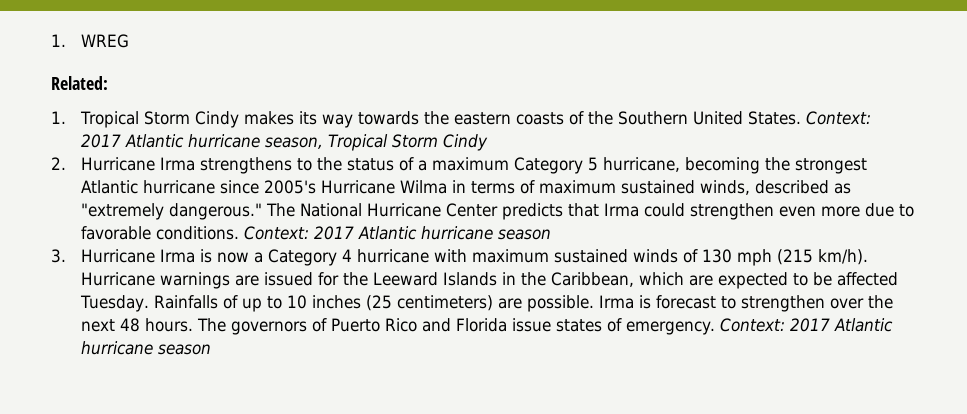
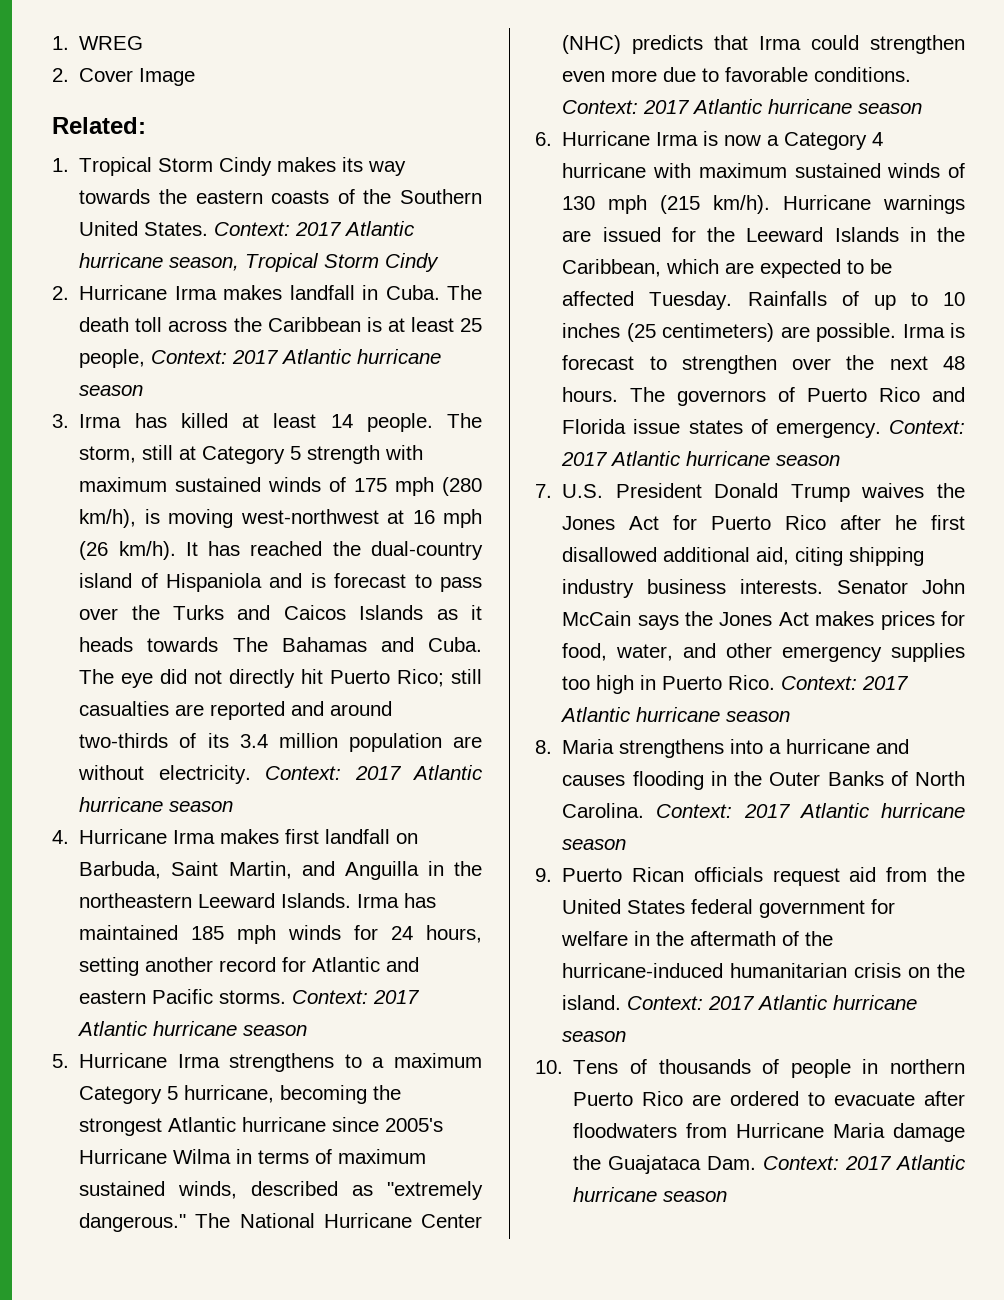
(129, 41) none -> [52,68,196,86] // 2. Cover Image
[199,157,414,174] strengthens to the status of -> [223,285,482,300] [79,317,482,332] [79,349,442,368] [79,385,144,396] [52,413,482,432] [79,445,424,464] [79,477,482,496] [79,509,482,528] [79,541,483,560] [79,573,483,592] [79,605,483,620] [79,637,482,652] [79,669,482,688] [79,701,393,720] [79,733,482,752] [78,765,483,784] [79,797,234,812] [52,829,419,844] [79,861,482,880] [79,893,437,908] [79,925,482,944] [79,957,420,976] [79,989,421,1004] [77,1021,308,1036] [52,1053,362,1072] makes landfall in Cuba. The death toll across the Caribbean is at least 25 people, Context: 2017 Atlantic hurricane season // 3. Irma has killed at least 14 people. The storm, still at Category 5 strength with maximum sustained winds of 175 mph (280 km/h), is moving west-northwest at 16 mph (26 km/h). It has reached the dual-country island of Hispaniola and is forecast to pass over the Turks and Caicos Islands as it heads towards The Bahamas and Cuba. The eye did not directly hit Puerto Rico; still casualties are reported and around two-thirds of its 3.4 million population are without electricity. Context: 2017 Atlantic hurricane season // 4. Hurricane Irma makes first landfall on Barbuda, Saint Martin, and Anguilla in the northeastern Leeward Islands. Irma has maintained 185 mph winds for 24 hours, setting another record for Atlantic and eastern Pacific storms. Context: 2017 Atlantic hurricane season // 5. Hurricane Irma strengthens to
(498, 210) none -> [562,35,622,54] (NHC)
[51,249,66,263] 3. -> [535,132,552,146] 6.
(211, 349) none -> [535,483,965,502] [562,515,965,530] [562,547,925,566] [562,579,965,598] [562,611,965,630] [562,643,965,662] [562,675,910,694] [560,707,791,722] [535,739,910,758] [562,771,965,790] [562,803,965,818] [562,839,627,850] [535,867,965,886] [562,899,896,918] [561,931,834,946] [562,963,965,978] [562,995,918,1010] [562,1031,627,1042] [535,1059,965,1078] [573,1091,965,1106] [573,1123,965,1142] [573,1155,966,1174] [573,1187,728,1202] // 7. U.S. President Donald Trump waives the Jones Act for Puerto Rico after he first disallowed additional aid, citing shipping industry business interests. Senator John McCain says the Jones Act makes prices for food, water, and other emergency supplies too high in Puerto Rico. Context: 2017 Atlantic hurricane season // 8. Maria strengthens into a hurricane and causes flooding in the Outer Banks of North Carolina. Context: 2017 Atlantic hurricane season // 9. Puerto Rican officials request aid from the United States federal government for welfare in the aftermath of the hurricane-induced humanitarian crisis on the island. Context: 2017 Atlantic hurricane season // 10. Tens of thousands of people in northern Puerto Rico are ordered to evacuate after floodwaters from Hurricane Maria damage the Guajataca Dam. Context: 2017 Atlantic hurricane season

